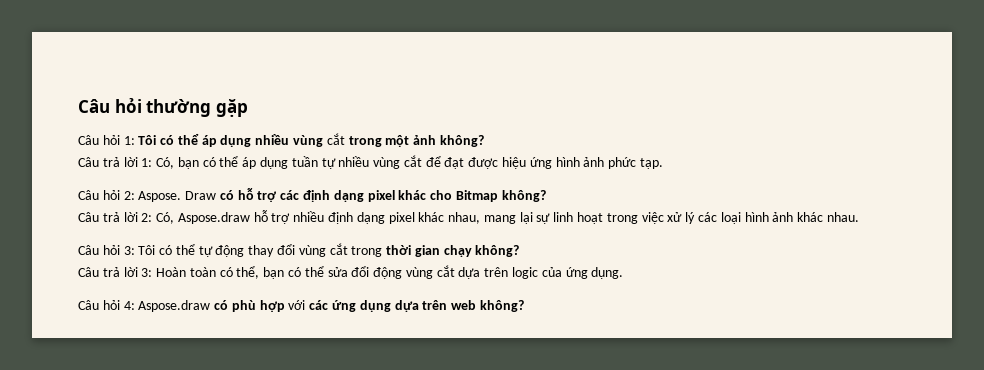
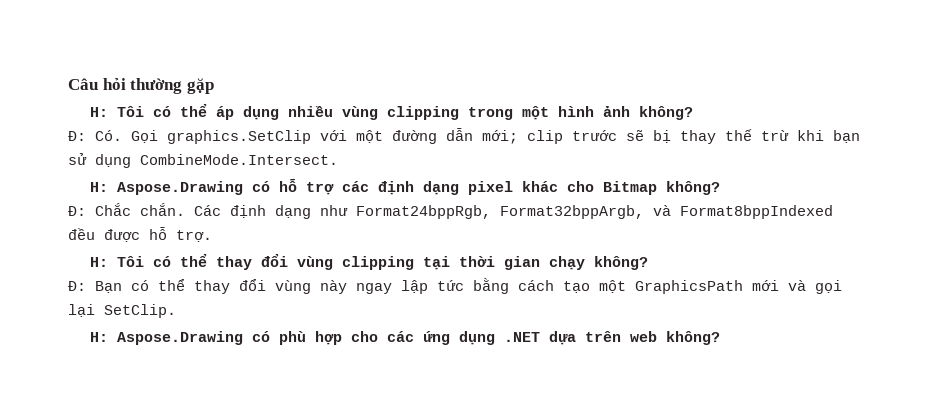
[78,135,135,145] Câu hỏi 1: -> [90,107,109,117] H:
[326,133,345,145] cắt -> [387,106,460,120] clipping
(410, 141) none -> [558,106,595,117] hình
[78,155,663,169] [78,190,217,202] Câu trả lời 1: Có, bạn có thể áp dụng tuần tự nhiều vùng cắt để đạt được hiệu ứng hình ảnh phức tạp. // Câu hỏi 2: Aspose. Draw -> [68,128,860,144] [68,153,338,168] [90,181,244,195] Đ: Có. Gọi graphics.SetClip với một đường dẫn mới; clip trước sẽ bị thay thế trừ khi bạn sử dụng CombineMode.Intersect. // H: Aspose.Drawing
[78,210,859,224] [78,243,383,257] Câu trả lời 2: Có, Aspose.draw hỗ trợ nhiều định dạng pixel khác nhau, mang lại sự linh hoạt trong việc xử lý các loại hình ảnh khác nhau. // Câu hỏi 3: Tôi có thể tự động thay đổi vùng cắt trong -> [68,202,833,219] [68,227,212,242] [90,253,451,270] Đ: Chắc chắn. Các định dạng như Format24bppRgb, Format32bppArgb, và Format8bppIndexed đều được hỗ trợ. // H: Tôi có thể thay đổi vùng clipping tại
[78,265,624,279] [78,300,211,312] Câu trả lời 3: Hoàn toàn có thể, bạn có thể sửa đổi động vùng cắt dựa trên logic của ứng dụng. // Câu hỏi 4: Aspose.draw -> [68,277,842,294] [68,304,176,318] [90,331,244,345] Đ: Bạn có thể thay đổi vùng này ngay lập tức bằng cách tạo một GraphicsPath mới và gọi lại SetClip. // H: Aspose.Drawing
[288,300,306,310] với -> [351,331,379,342] cho
(391, 306) none -> [504,332,541,342] .NET

